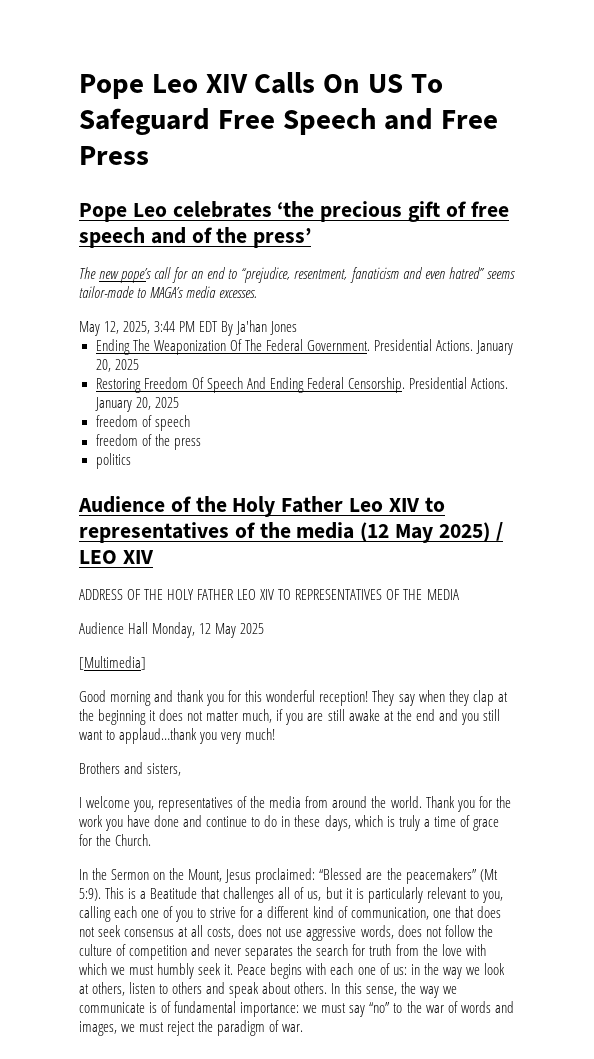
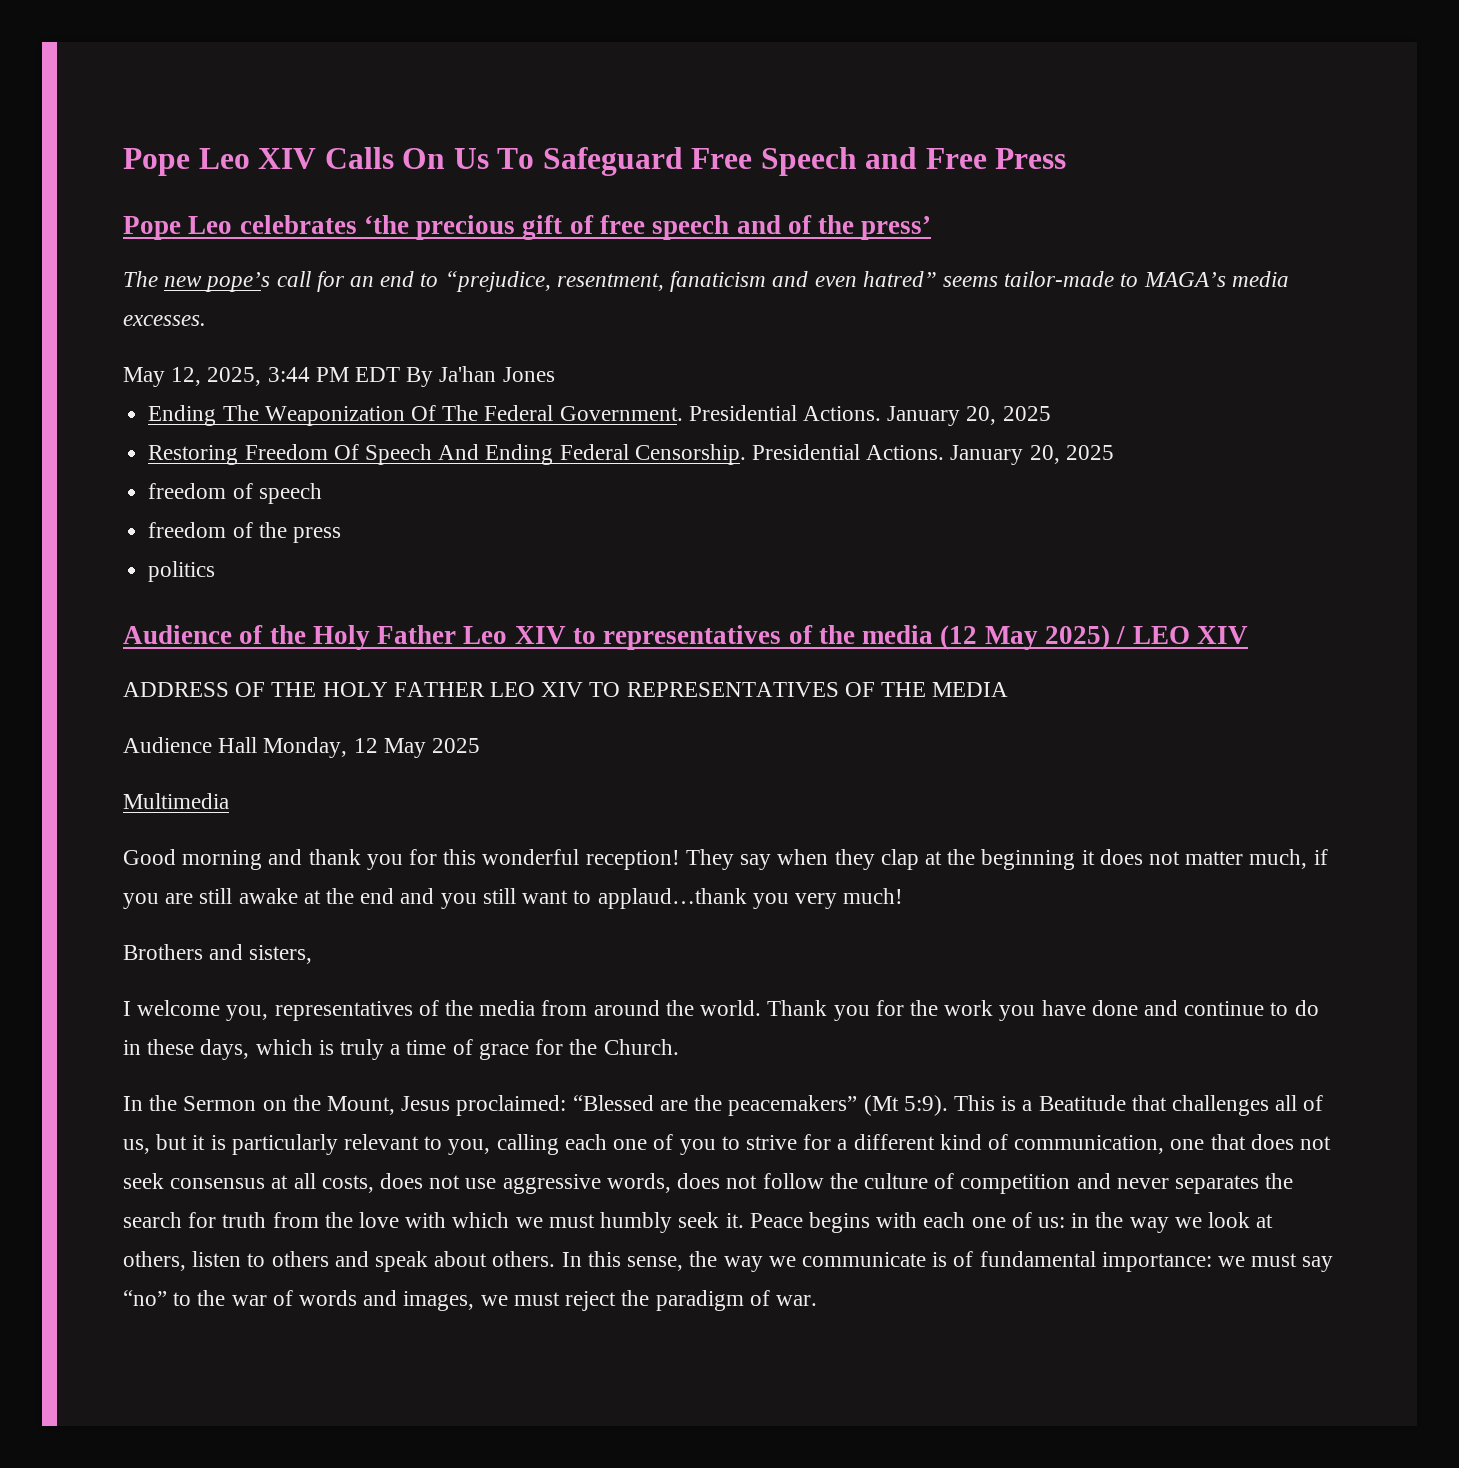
[368,74,404,93] US -> [453,148,489,169] Us
[79,656,146,670] [Multimedia] -> [123,793,229,809] Multimedia

